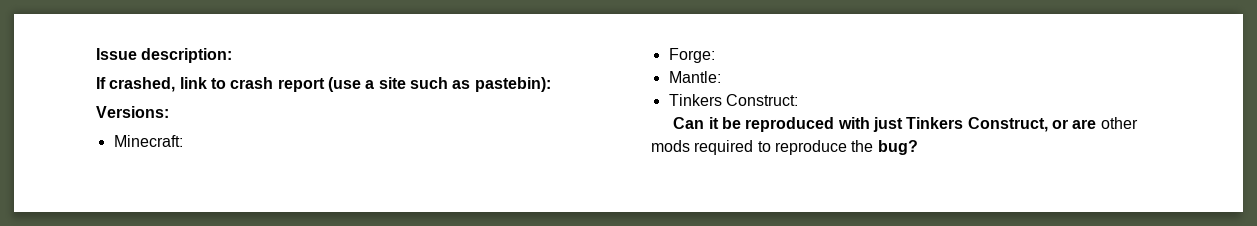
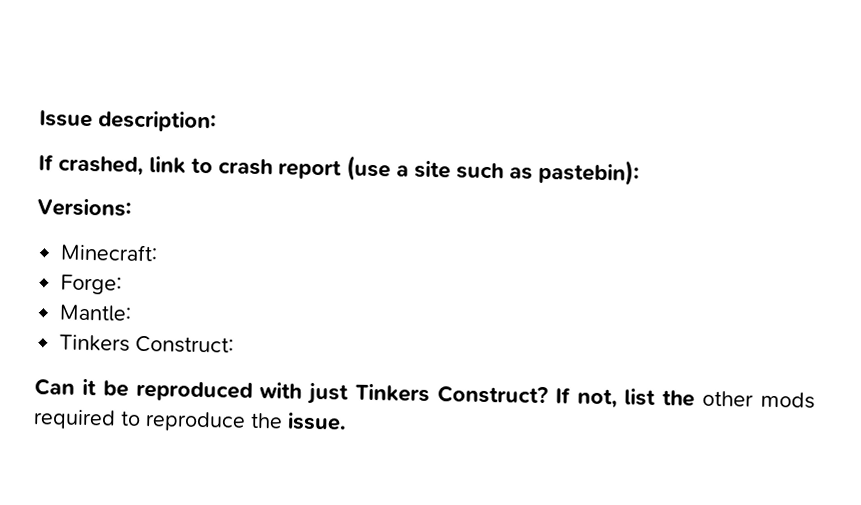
[967,117,1097,132] Construct, or are -> [436,385,696,409] Construct? If not, list the
[877,140,918,155] bug? -> [287,412,347,431] issue.

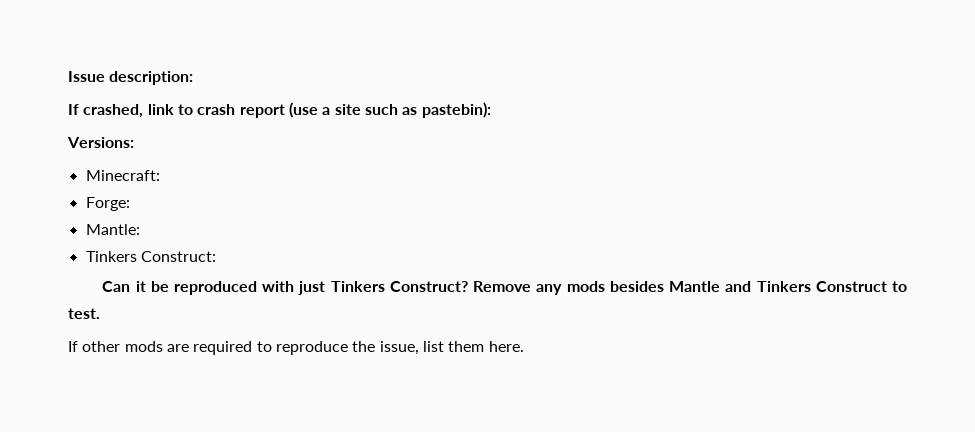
[554,387,696,409] If not, list the -> [473,281,908,295] [68,308,100,319] [68,341,78,352] Remove any mods besides Mantle and Tinkers Construct to test. // If
(815, 400) none -> [166,344,189,352] are
[287,412,347,431] issue. -> [379,341,524,355] issue, list them here.

